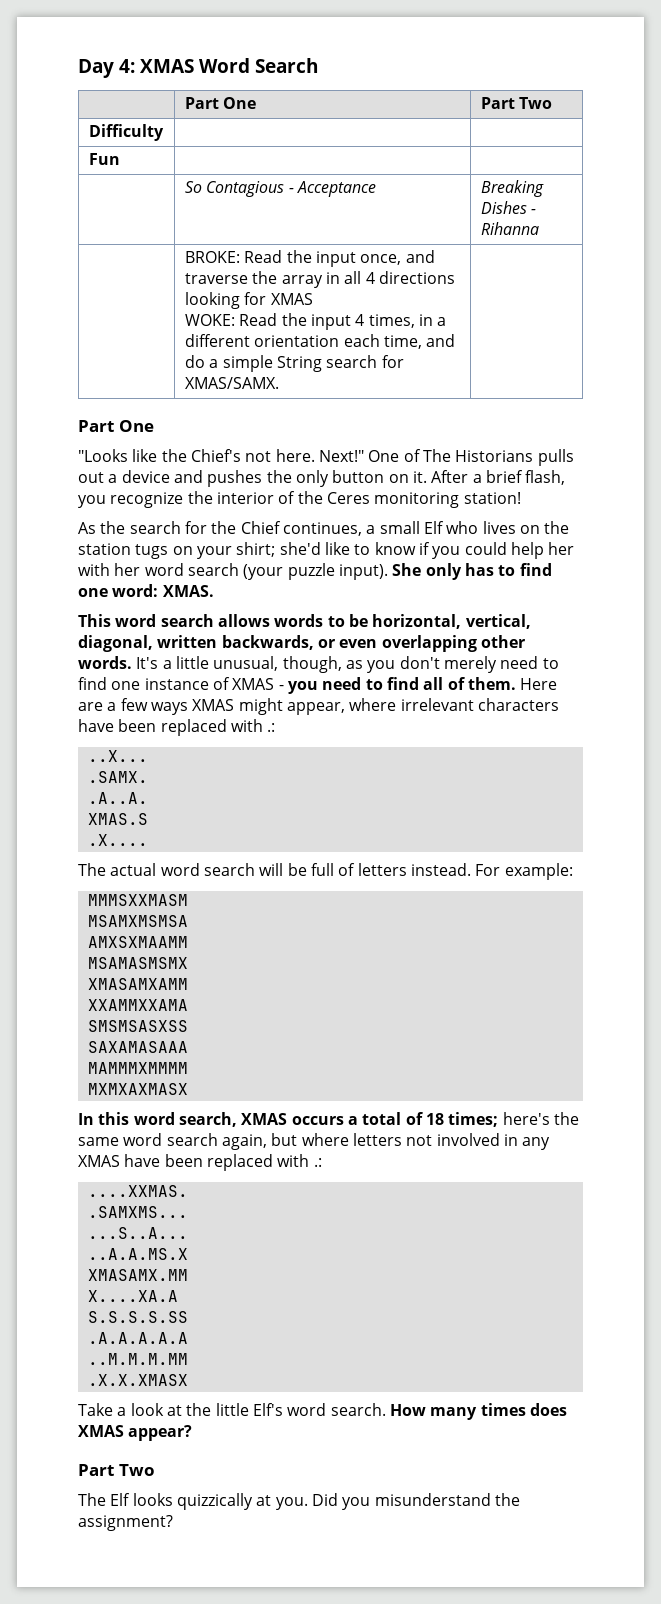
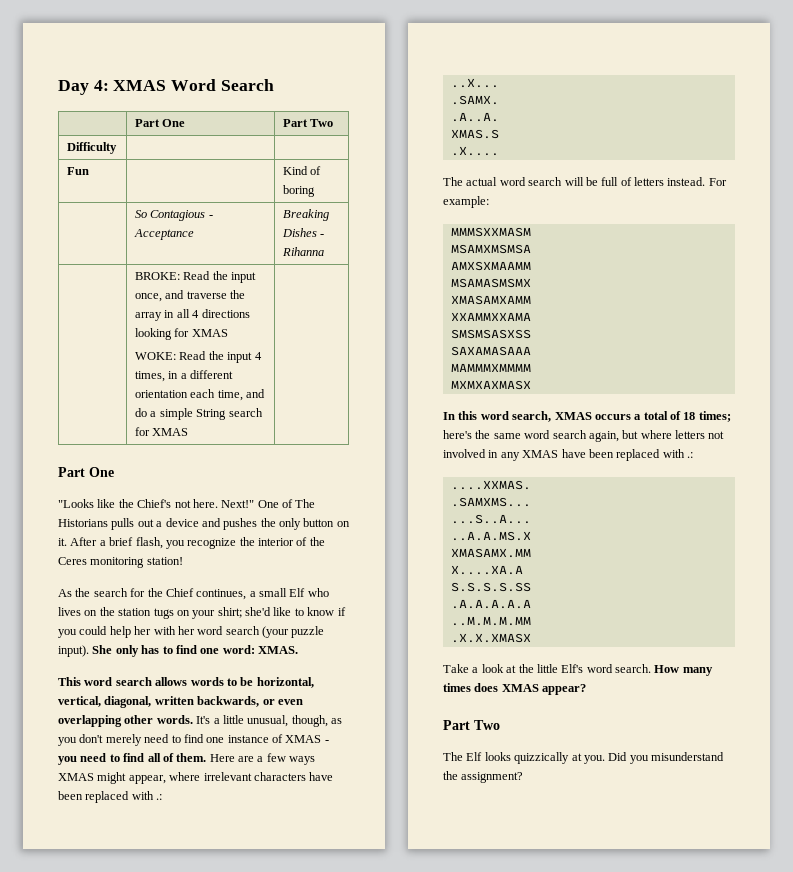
(120, 159) none -> [283,166,322,175] [283,185,316,197] Kind of boring
[184,377,279,389] XMAS/SAMX. -> [152,428,189,436] XMAS

